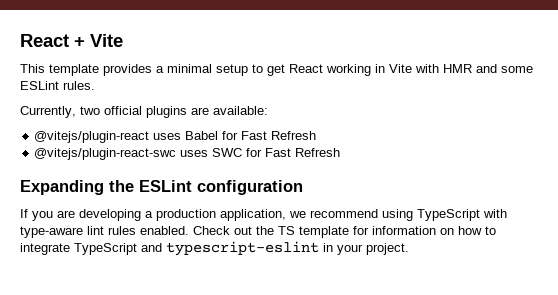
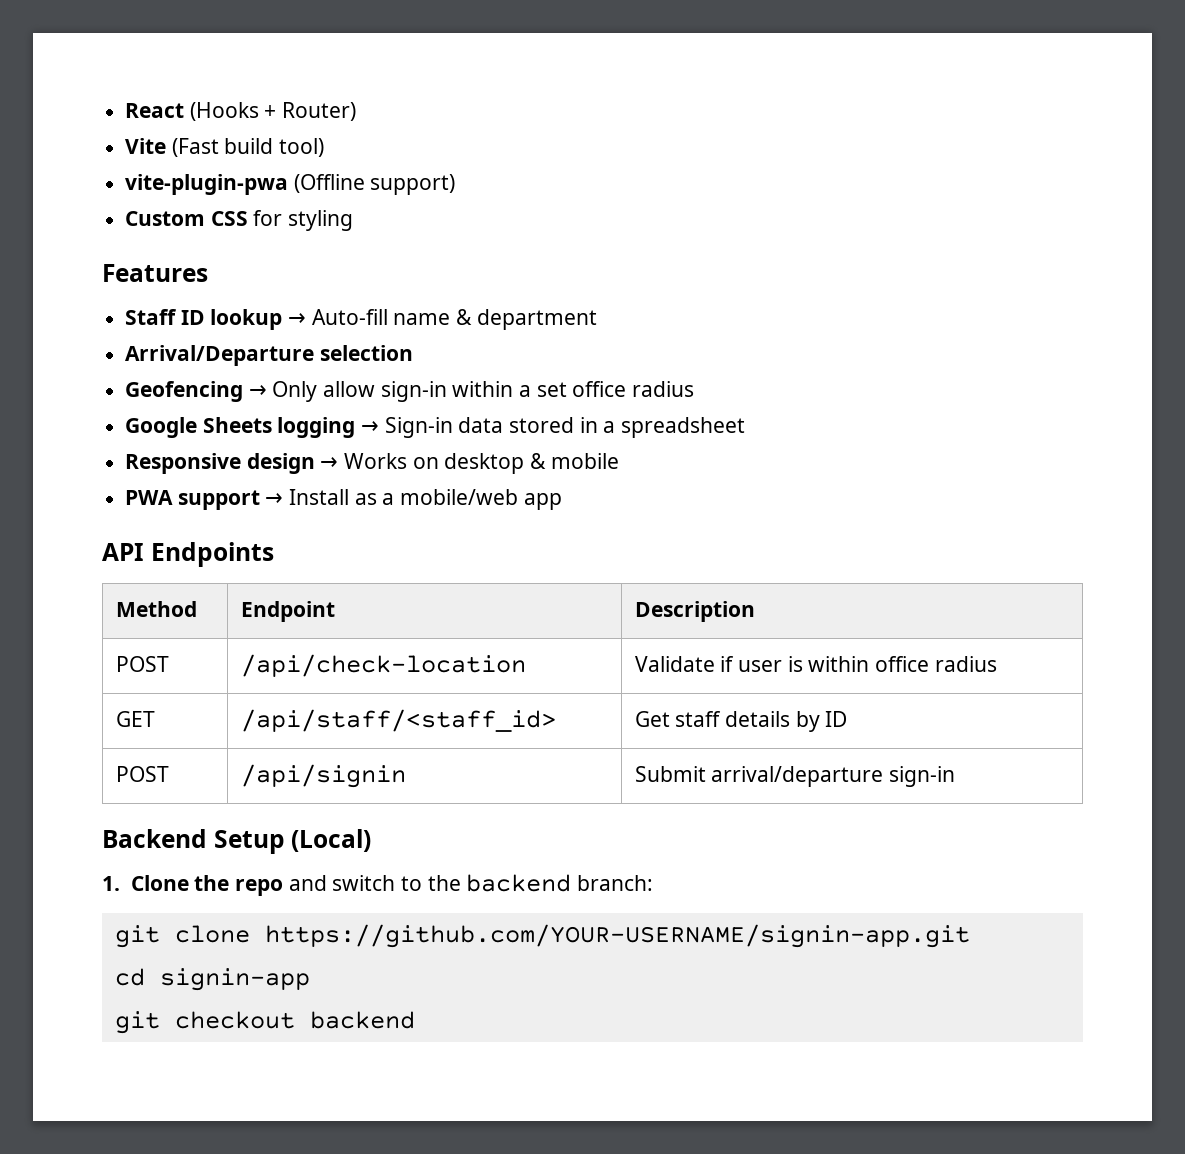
[20,34,123,47] [20,64,533,76] [20,81,95,90] [20,106,268,118] [34,131,317,143] [34,148,341,160] [20,180,303,195] [20,209,507,221] [20,226,496,238] [20,241,409,256] React + Vite // This template provides a minimal setup to get React working in Vite with HMR and some ESLint rules. // Currently, two official plugins are available: // @vitejs/plugin-react uses Babel for Fast Refresh // @vitejs/plugin-react-swc uses SWC for Fast Refresh // Expanding the ESLint configuration // If you are developing a production application, we recommend using TypeScript with type-aware lint rules enabled. Check out the TS template for information on how to integrate TypeScript and typescript-eslint in your project. -> [125,102,357,121] [125,138,325,157] [125,174,456,195] [125,210,354,231] [102,264,208,282] [125,309,597,330] [125,345,413,366] [125,381,695,402] [125,417,746,438] [125,453,619,474] [125,489,562,510] [102,542,274,567] [115,601,197,617] [240,601,335,622] [634,601,755,622] [115,656,169,672] [240,654,526,677] [634,656,997,672] [115,711,155,727] [240,709,556,732] [634,711,848,732] [115,766,169,782] [240,764,406,788] [634,766,955,787] [102,829,372,854] [102,874,653,896] [114,924,970,948] [114,968,310,991] [114,1011,415,1034] React (Hooks + Router) // Vite (Fast build tool) // vite-plugin-pwa (Offline support) // Custom CSS for styling // Features // Staff ID lookup → Auto-fill name & department // Arrival/Departure selection // Geofencing → Only allow sign-in within a set office radius // Google Sheets logging → Sign-in data stored in a spreadsheet // Responsive design → Works on desktop & mobile // PWA support → Install as a mobile/web app // API Endpoints // Method | Endpoint | Description // POST | /api/check-location | Validate if user is within office radius // GET | /api/staff/<staff_id> | Get staff details by ID // POST | /api/signin | Submit arrival/departure sign-in // Backend Setup (Local) // 1. Clone the repo and switch to the backend branch: // git clone https://github.com/YOUR-USERNAME/signin-app.git // cd signin-app // git checkout backend

